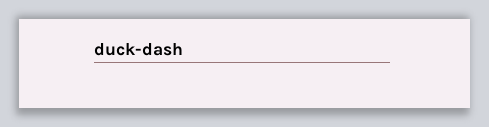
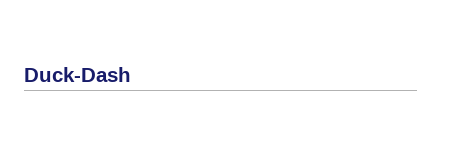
[94,43,183,56] duck-dash -> [24,67,131,82] Duck-Dash

